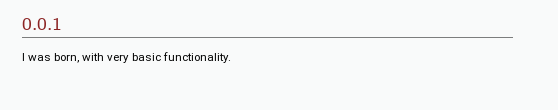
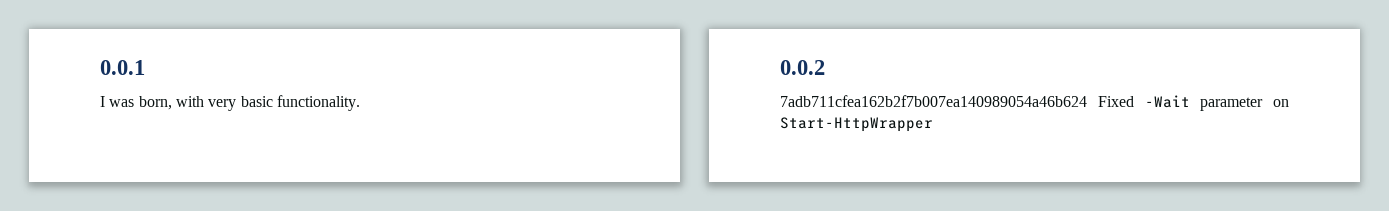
(231, 57) none -> [780,60,825,75] [780,95,1289,111] [780,117,933,132] // 0.0.2 // 7adb711cfea162b2f7b007ea140989054a46b624 Fixed -Wait parameter on Start-HttpWrapper

